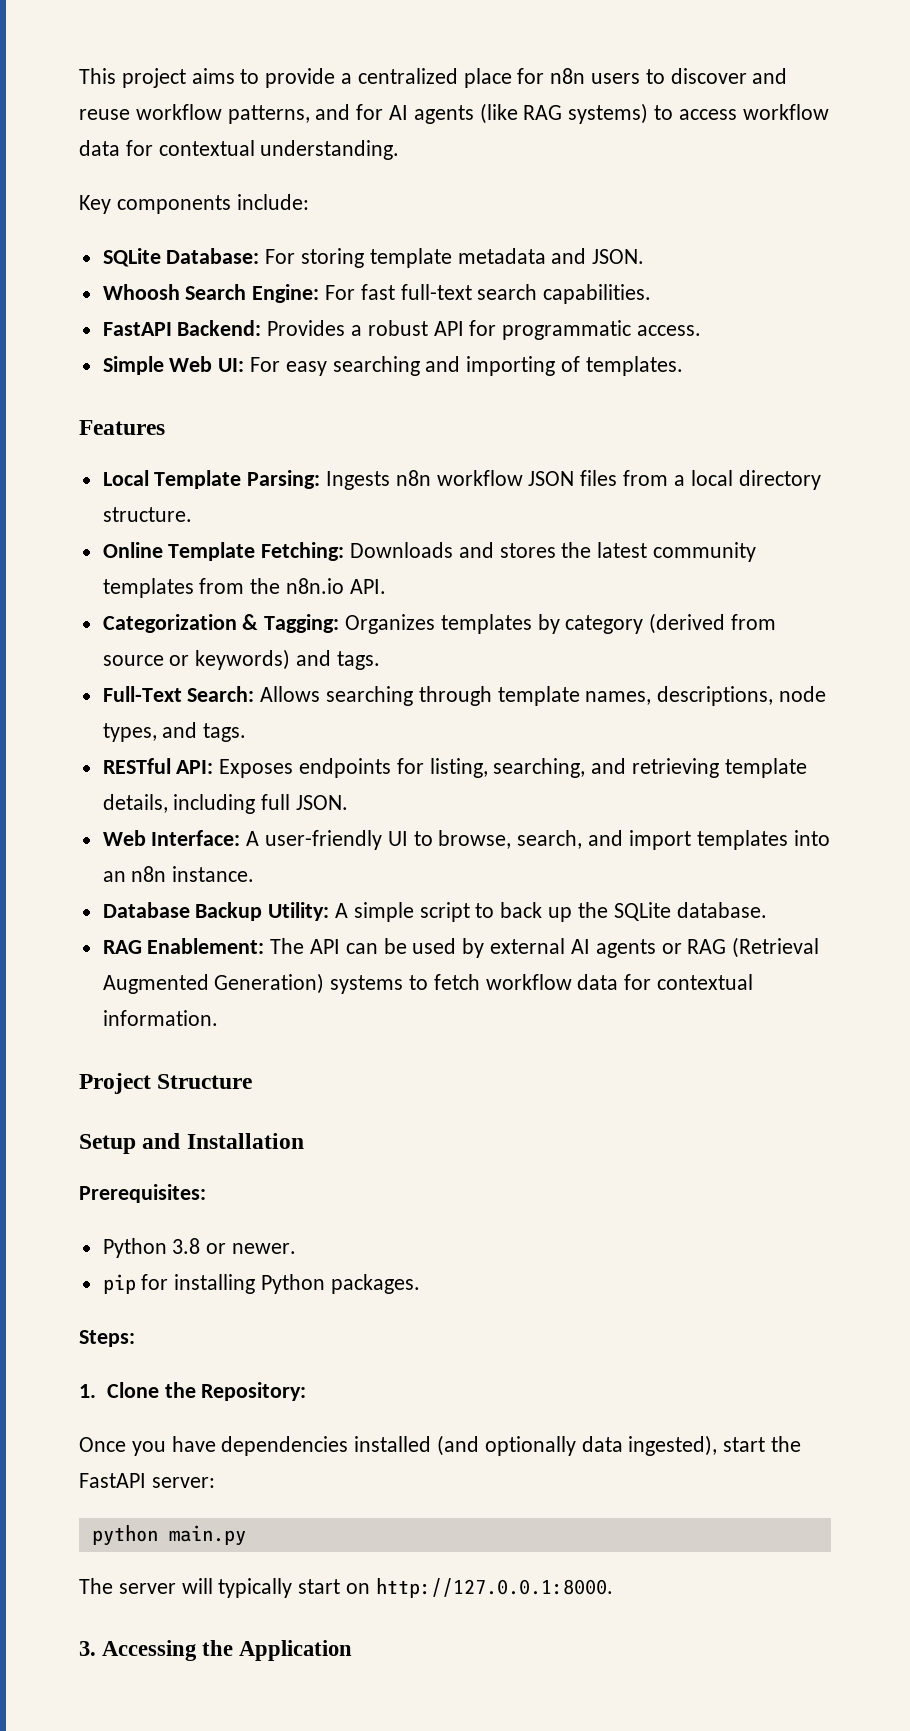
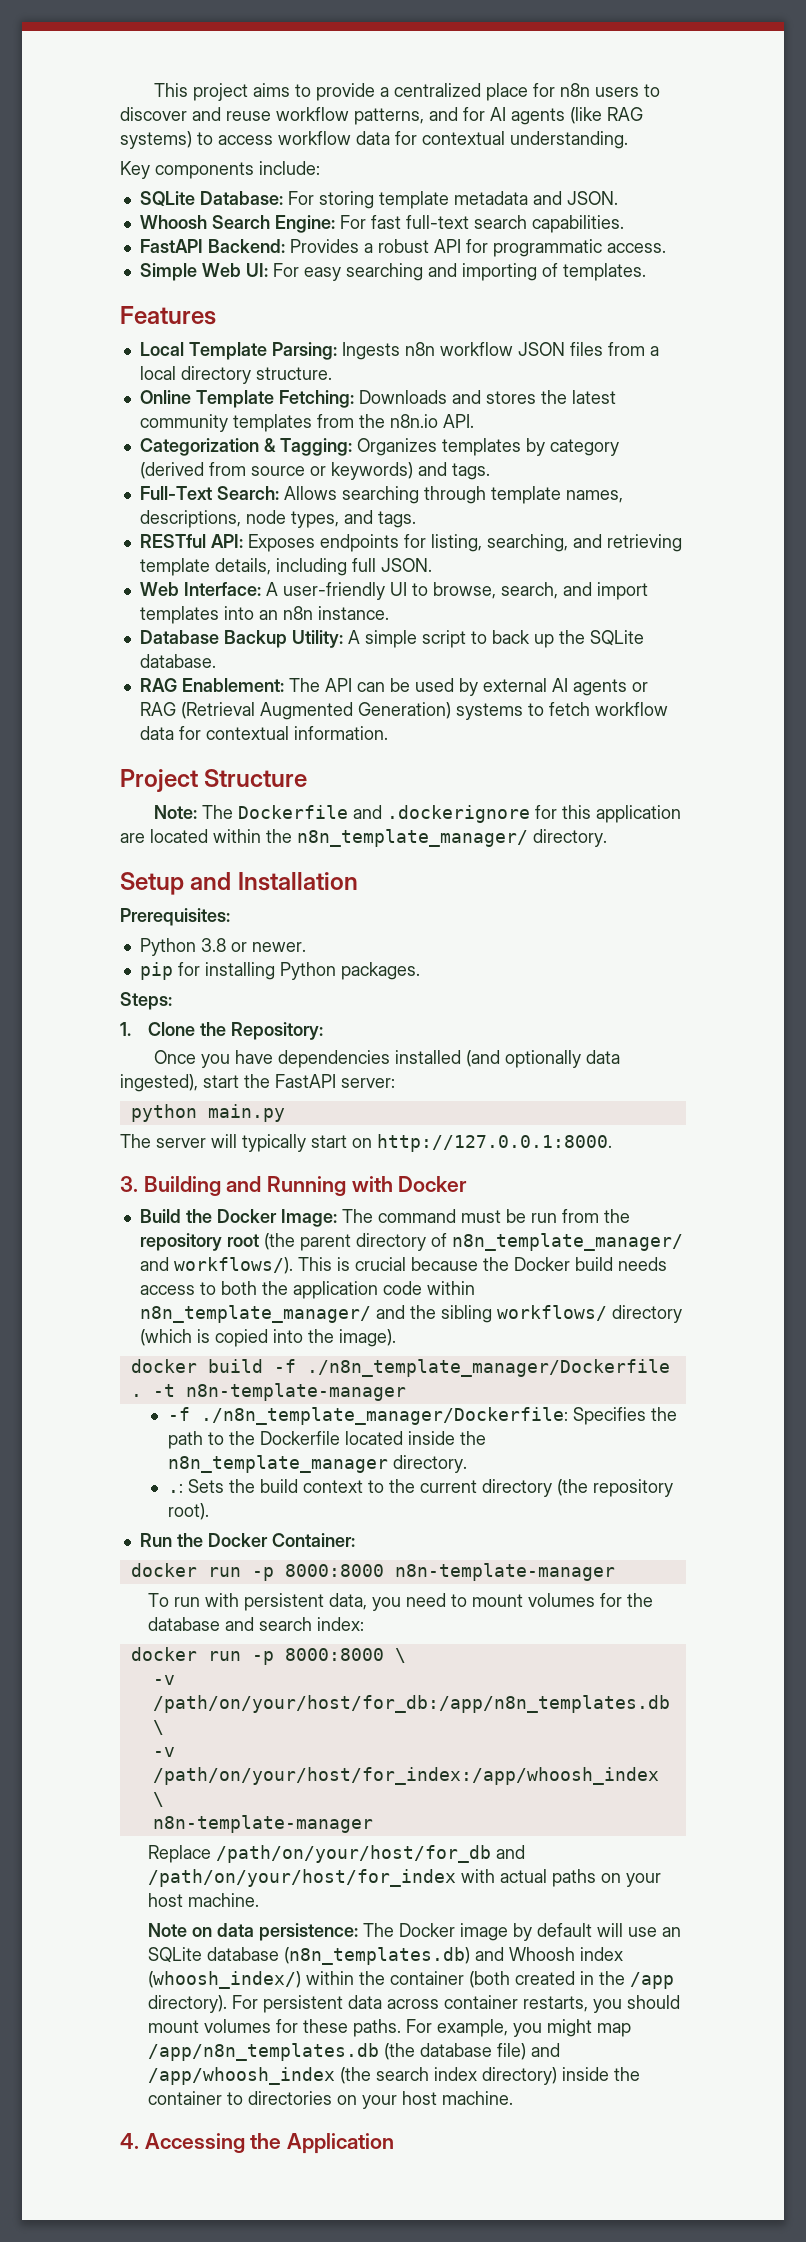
(253, 1081) none -> [153,805,681,823] [120,829,607,847] // Note: The Dockerfile and .dockerignore for this application are located within the n8n_template_manager/ directory.
(96, 1648) none -> [143,1176,468,1196] [139,1209,630,1227] [139,1233,683,1251] [139,1257,667,1274] [139,1281,475,1299] [139,1305,682,1323] [139,1329,396,1347] [130,1359,670,1377] [130,1383,406,1401] [167,1407,677,1425] [167,1431,486,1449] [167,1455,467,1473] [167,1479,673,1497] [167,1503,209,1520] [139,1533,355,1547] [130,1563,615,1581] [147,1593,653,1611] [147,1617,364,1631] [130,1647,406,1665] [152,1675,175,1685] [152,1695,670,1713] [152,1720,164,1735] [152,1747,175,1757] [152,1767,659,1785] [152,1792,164,1807] [152,1815,373,1833] [147,1845,525,1863] [147,1869,661,1887] [147,1893,259,1907] [147,1923,681,1941] [147,1947,623,1965] [147,1971,674,1989] [147,1995,680,2013] [147,2019,631,2037] [147,2043,560,2061] [147,2067,640,2085] [147,2091,513,2109] [120,2133,139,2149] Building and Running with Docker // Build the Docker Image: The command must be run from the repository root (the parent directory of n8n_template_manager/ and workflows/). This is crucial because the Docker build needs access to both the application code within n8n_template_manager/ and the sibling workflows/ directory (which is copied into the image). // docker build -f ./n8n_template_manager/Dockerfile . -t n8n-template-manager // -f ./n8n_template_manager/Dockerfile: Specifies the path to the Dockerfile located inside the n8n_template_manager directory. // .: Sets the build context to the current directory (the repository root). // Run the Docker Container: // docker run -p 8000:8000 n8n-template-manager // To run with persistent data, you need to mount volumes for the database and search index: // docker run -p 8000:8000 \ // -v /path/on/your/host/for_db:/app/n8n_templates.db \ // -v /path/on/your/host/for_index:/app/whoosh_index \ // n8n-template-manager // Replace /path/on/your/host/for_db and /path/on/your/host/for_index with actual paths on your host machine. // Note on data persistence: The Docker image by default will use an SQLite database (n8n_templates.db) and Whoosh index (whoosh_index/) within the container (both created in the /app directory). For persistent data across container restarts, you should mount volumes for these paths. For example, you might map /app/n8n_templates.db (the database file) and /app/whoosh_index (the search index directory) inside the container to directories on your host machine. // 4.

